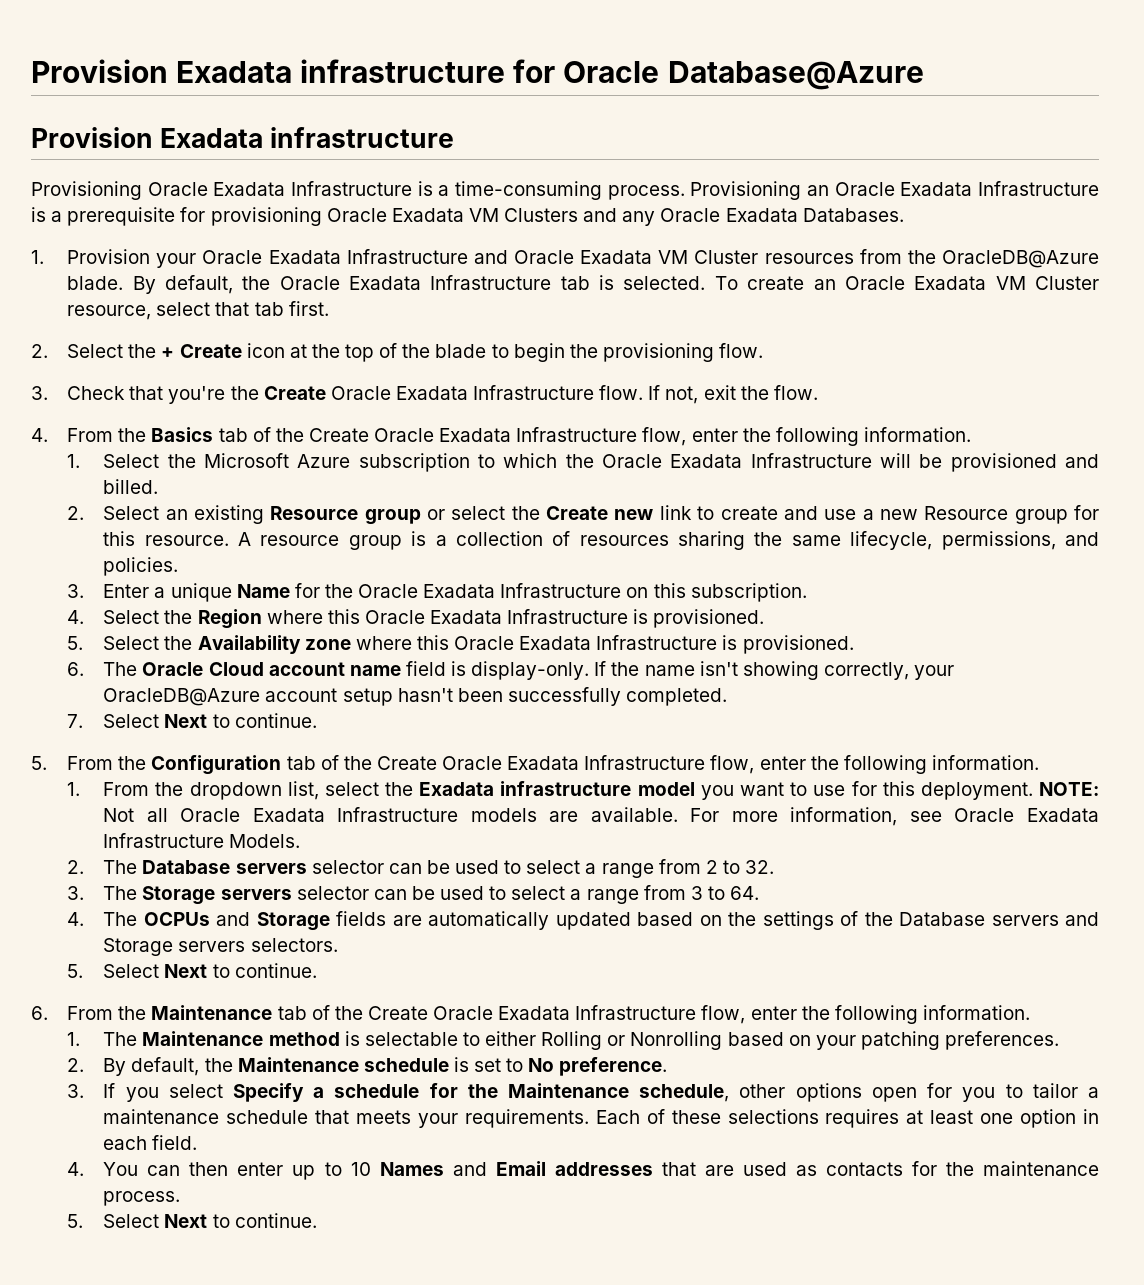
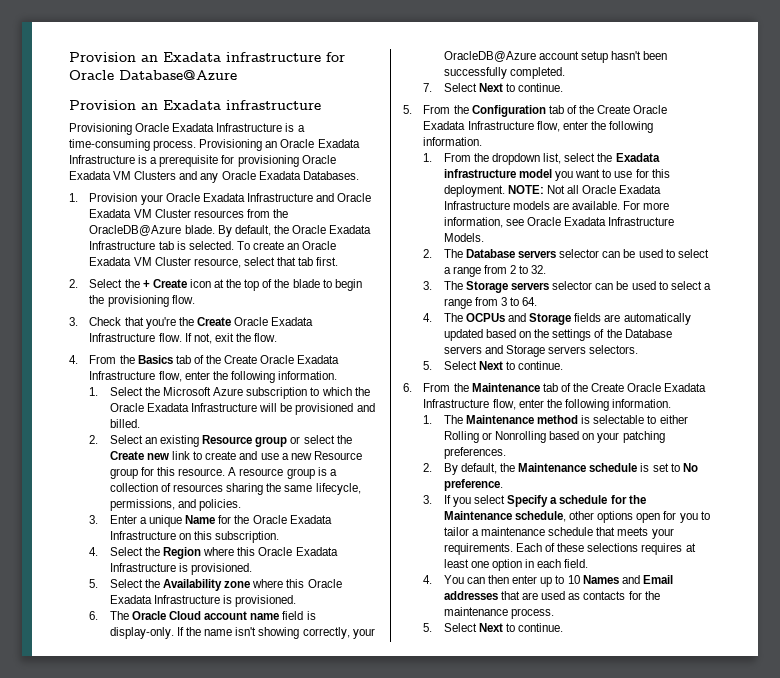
[31,59,168,83] Provision -> [69,52,158,62] Provision an
(153, 137) none -> [141,103,158,110] an

